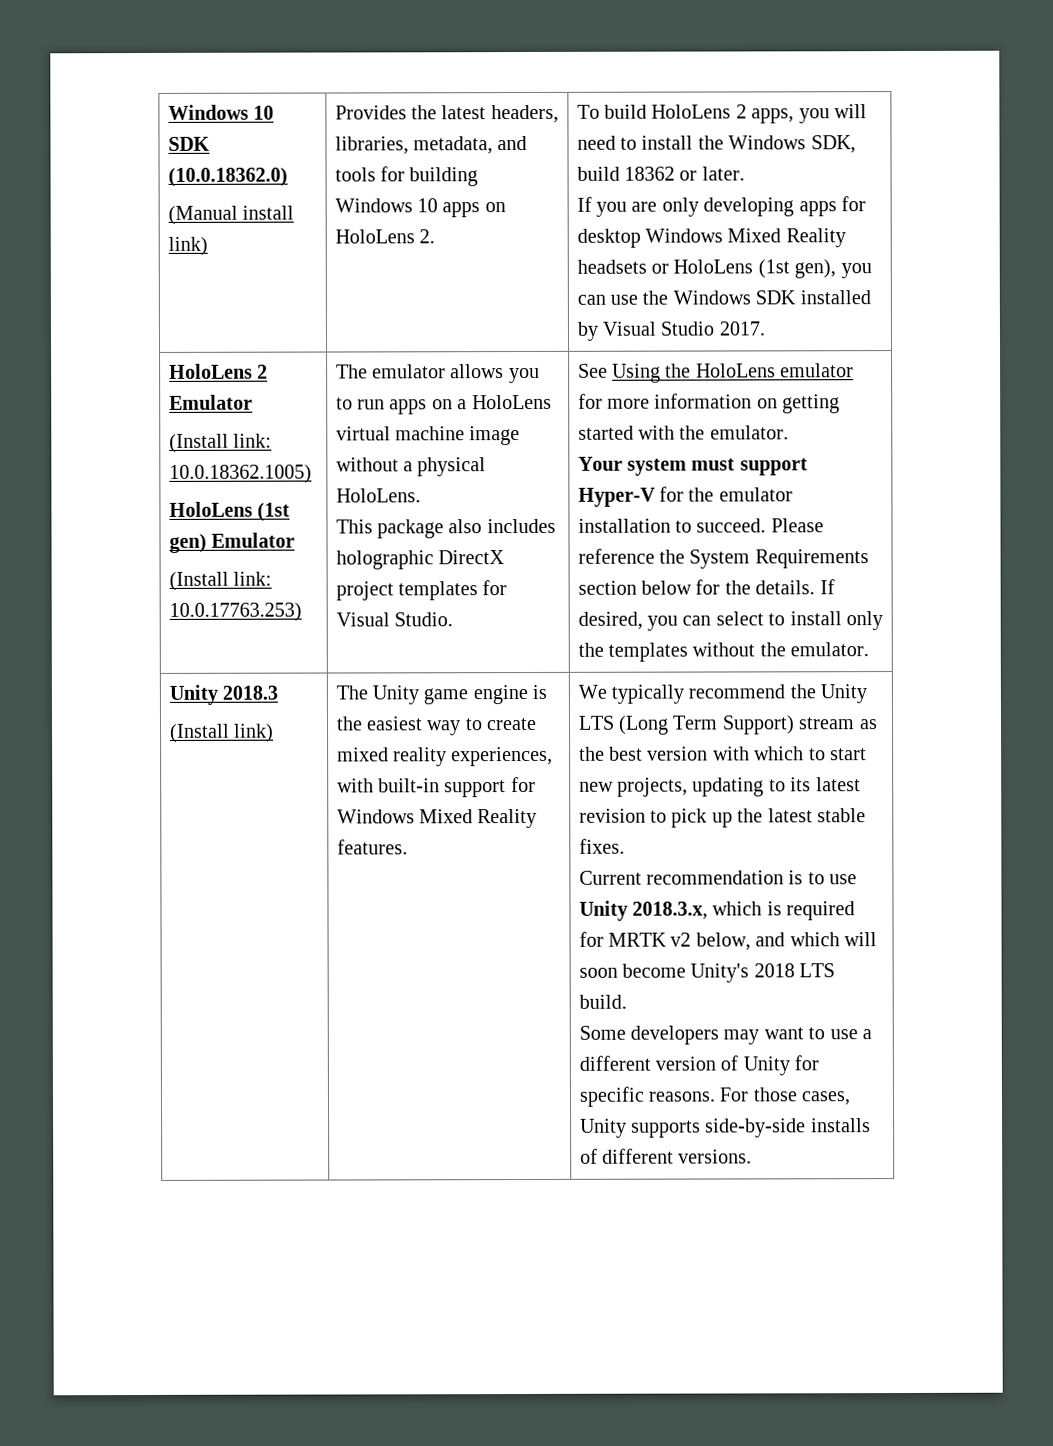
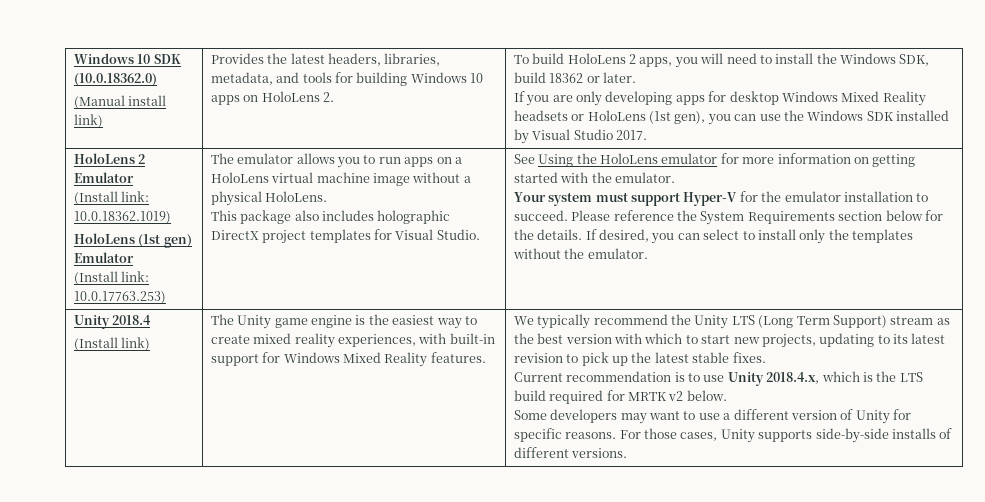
[168,464,312,484] 10.0.18362.1005) -> [73,211,171,224] 10.0.18362.1019)
[222,685,279,700] 2018.3 -> [112,315,152,325] 2018.4
[632,901,709,920] 2018.3.x, -> [766,372,820,384] 2018.4.x,
(782, 908) none -> [876,371,923,382] [513,390,546,401] the LTS build
[695,932,878,951] [578,963,836,983] [578,994,627,1009] below, and which will soon become Unity's 2018 LTS build. -> [686,390,727,401] below.

